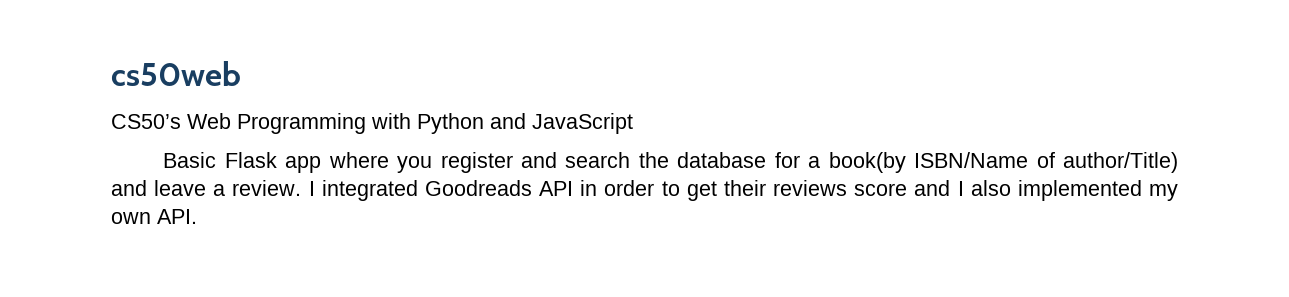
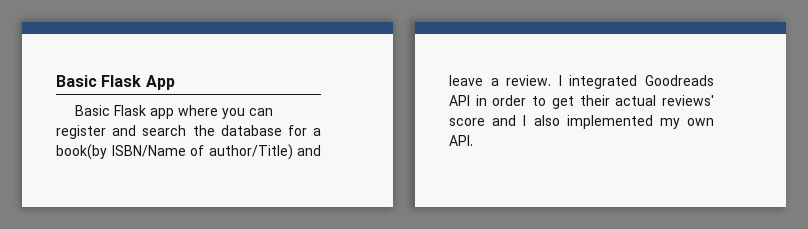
[111,61,241,86] [111,113,633,134] cs50web // CS50’s Web Programming with Python and JavaScript -> [56,75,175,90] Basic Flask App
(433, 164) none -> [249,108,274,116] can
[773,180,848,196] reviews -> [615,95,714,106] actual reviews'

